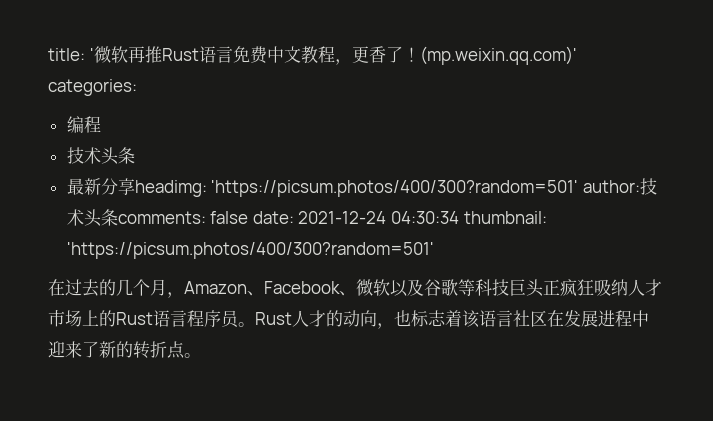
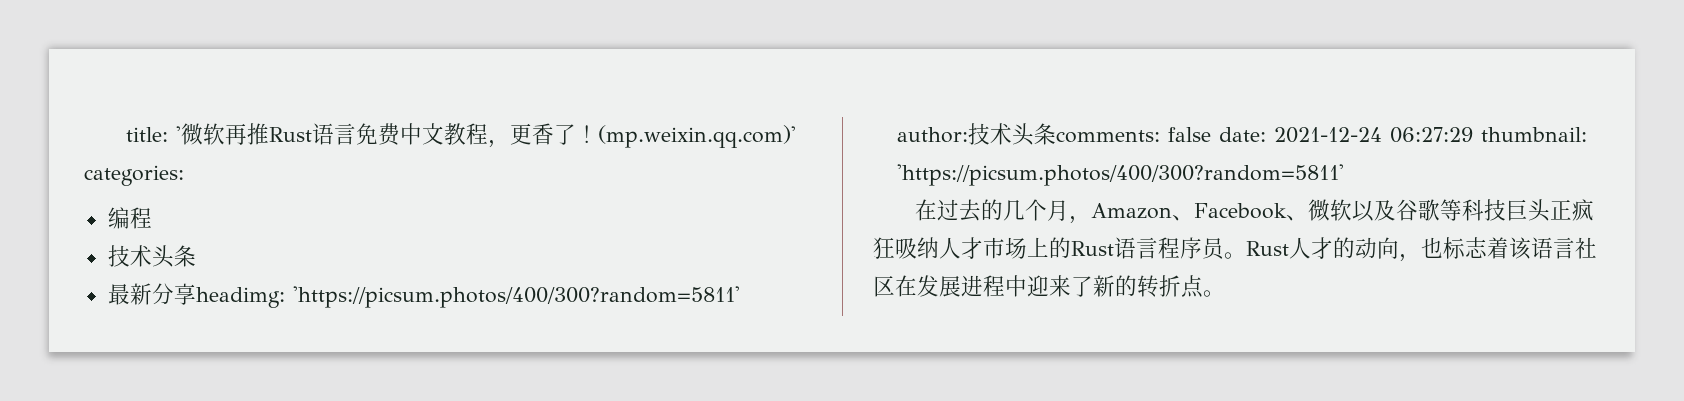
[211,180,579,197] 'https://picsum.photos/400/300?random=501' -> [292,286,740,308] 'https://picsum.photos/400/300?random=5811'
[391,211,547,224] [66,242,434,259] 04:30:34 thumbnail: 'https://picsum.photos/400/300?random=501' -> [1389,127,1587,143] [896,164,1344,186] 06:27:29 thumbnail: 'https://picsum.photos/400/300?random=5811'

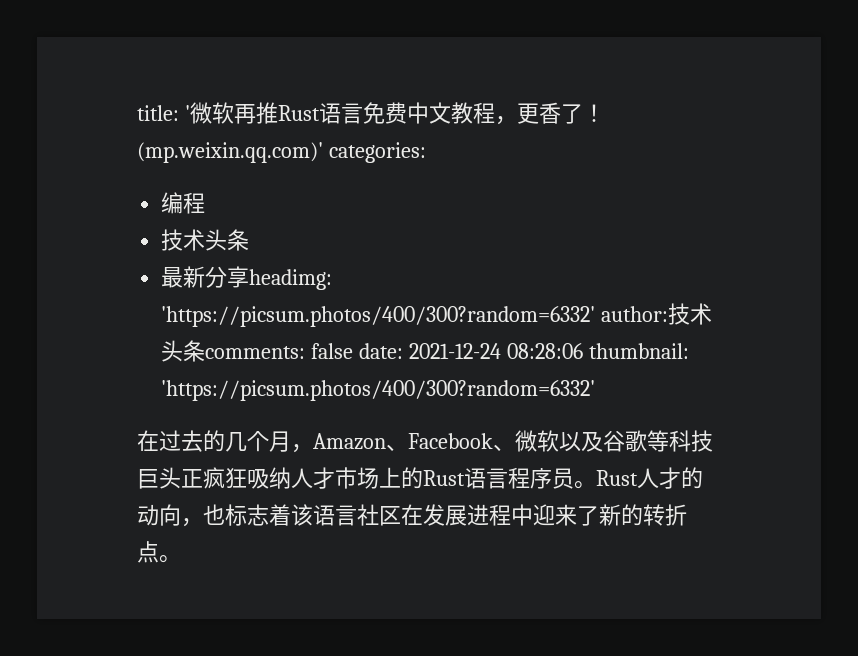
[292,286,740,308] 'https://picsum.photos/400/300?random=5811' -> [161,306,596,327] 'https://picsum.photos/400/300?random=6332'
[1389,127,1587,143] [896,164,1344,186] 06:27:29 thumbnail: 'https://picsum.photos/400/300?random=5811' -> [506,343,689,359] [161,380,596,401] 08:28:06 thumbnail: 'https://picsum.photos/400/300?random=6332'

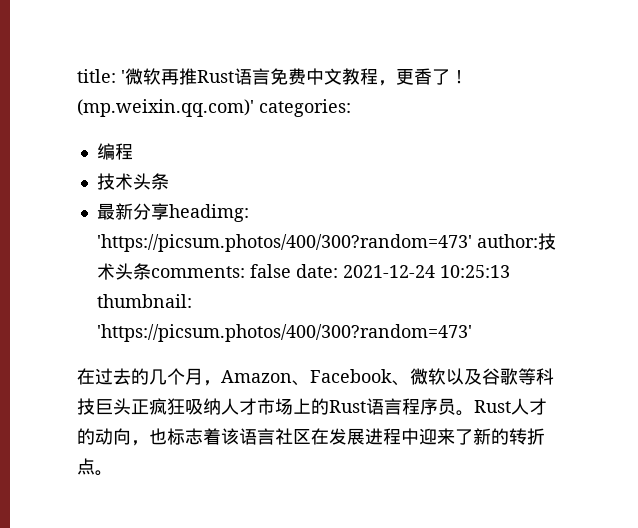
[161,306,596,327] 'https://picsum.photos/400/300?random=6332' -> [96,234,472,252] 'https://picsum.photos/400/300?random=473'
[506,343,689,359] [161,380,596,401] 08:28:06 thumbnail: 'https://picsum.photos/400/300?random=6332' -> [439,265,510,278] [96,294,192,308] [96,324,472,342] 10:25:13 thumbnail: 'https://picsum.photos/400/300?random=473'

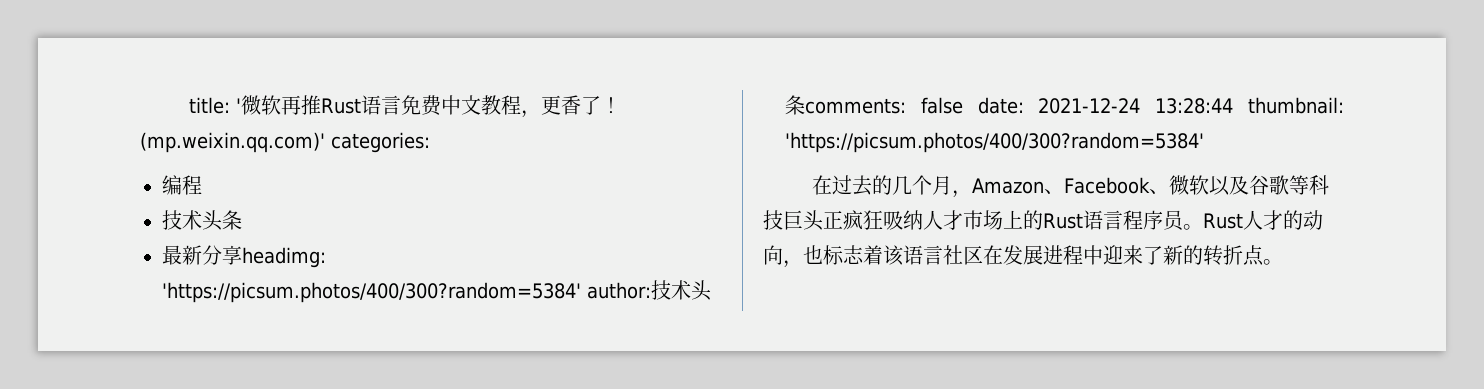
[96,234,472,252] 'https://picsum.photos/400/300?random=473' -> [162,282,581,303] 'https://picsum.photos/400/300?random=5384'
[439,265,510,278] [96,294,192,308] [96,324,472,342] 10:25:13 thumbnail: 'https://picsum.photos/400/300?random=473' -> [1155,97,1344,114] [785,132,1204,153] 13:28:44 thumbnail: 'https://picsum.photos/400/300?random=5384'

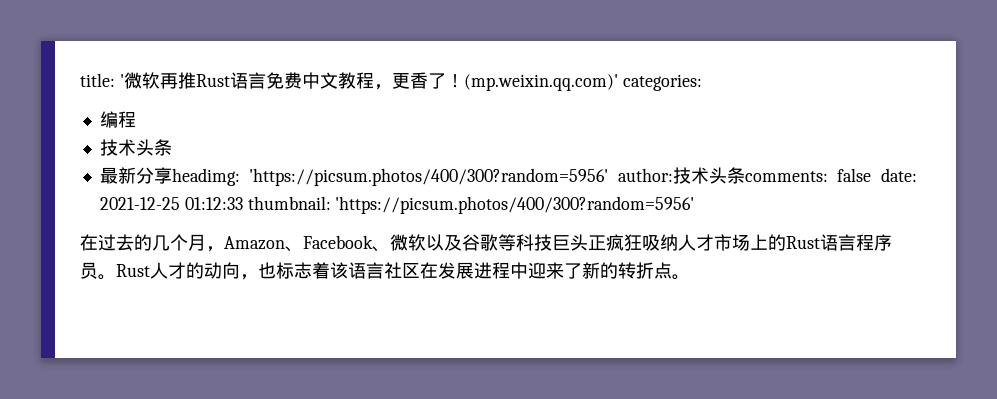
[162,282,581,303] 'https://picsum.photos/400/300?random=5384' -> [249,168,609,186] 'https://picsum.photos/400/300?random=5956'
[1038,97,1344,114] [785,132,1204,153] 2021-12-24 13:28:44 thumbnail: 'https://picsum.photos/400/300?random=5384' -> [99,196,695,214] 2021-12-25 01:12:33 thumbnail: 'https://picsum.photos/400/300?random=5956'

